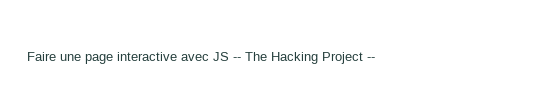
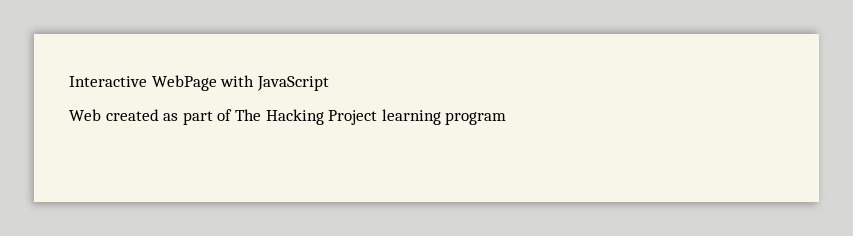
[27,52,241,64] Faire une page interactive avec JS -- -> [69,75,329,91] [69,109,233,125] Interactive WebPage with JavaScript // Web created as part of
[367,57,375,61] -- -> [381,109,507,125] learning program

